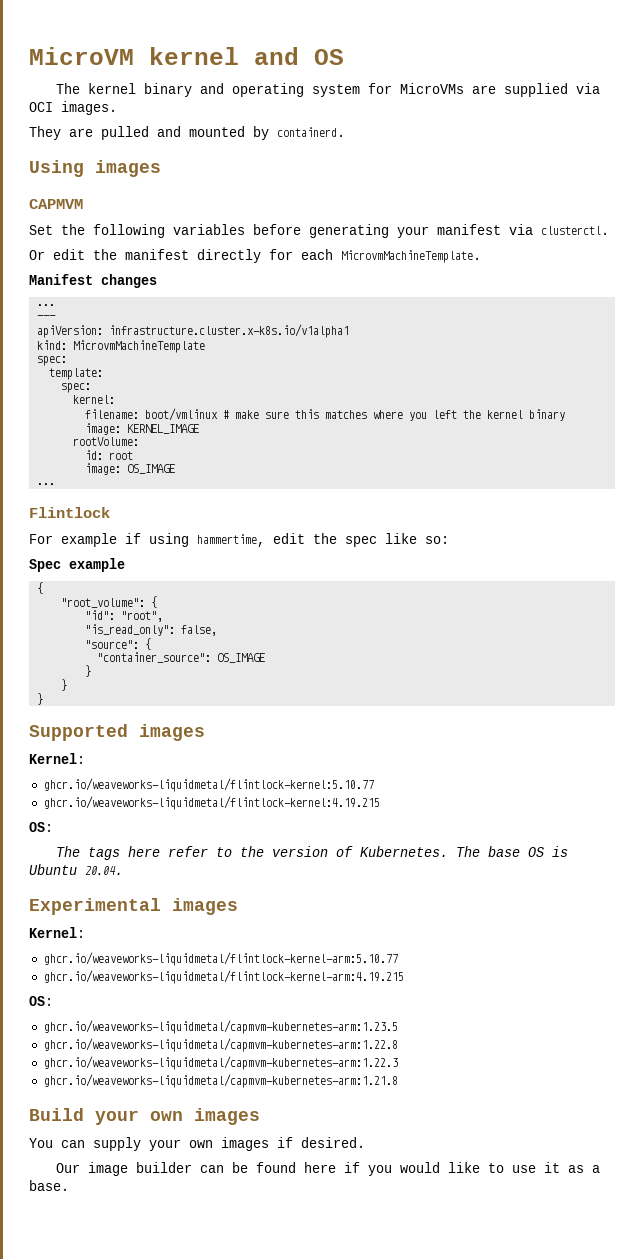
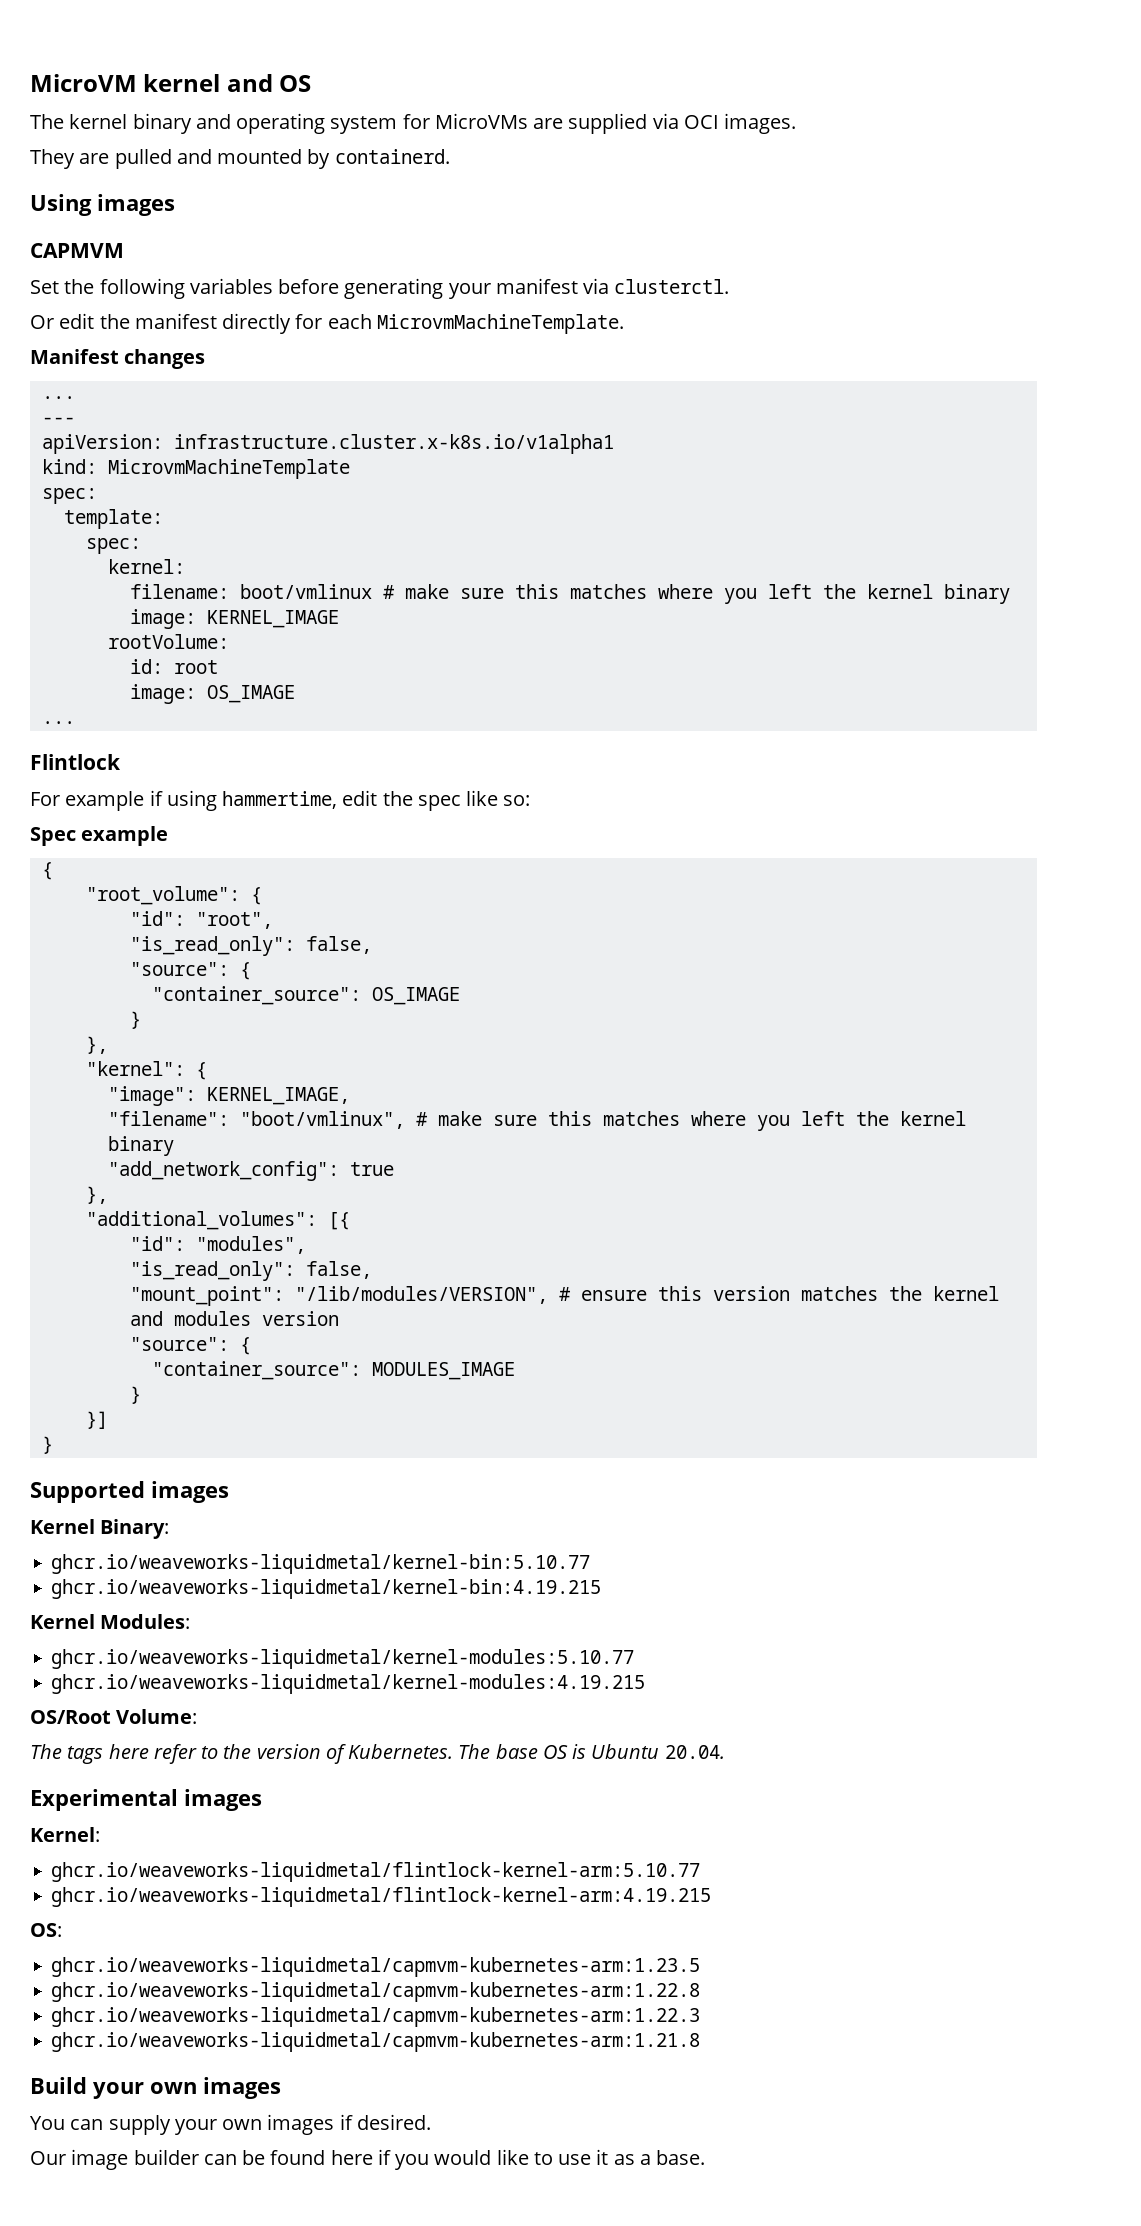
[61,679,68,691] // } -> [85,1036,108,1054] [85,1061,207,1080] [107,1086,350,1106] [107,1111,966,1131] [107,1136,174,1156] [107,1161,394,1181] [85,1186,108,1204] [85,1211,350,1230] [129,1236,306,1254] [129,1261,372,1281] [129,1286,999,1306] [129,1311,339,1326] [129,1337,251,1355] [151,1361,515,1380] [129,1386,141,1404] [85,1411,108,1429] // }, // "kernel": { // "image": KERNEL_IMAGE, // "filename": "boot/vmlinux", # make sure this matches where you left the kernel binary // "add_network_config": true // }, // "additional_volumes": [{ // "id": "modules", // "is_read_only": false, // "mount_point": "/lib/modules/VERSION", # ensure this version matches the kernel and modules version // "source": { // "container_source": MODULES_IMAGE // } // }]
[29,753,85,764] [43,778,374,792] [43,796,380,810] [29,822,53,832] Kernel: // ghcr.io/weaveworks-liquidmetal/flintlock-kernel:5.10.77 // ghcr.io/weaveworks-liquidmetal/flintlock-kernel:4.19.215 // OS: -> [30,1519,170,1539] [51,1554,591,1574] [51,1579,602,1599] [30,1614,191,1629] [51,1649,635,1669] [51,1674,646,1694] [30,1709,198,1724] Kernel Binary: // ghcr.io/weaveworks-liquidmetal/kernel-bin:5.10.77 // ghcr.io/weaveworks-liquidmetal/kernel-bin:4.19.215 // Kernel Modules: // ghcr.io/weaveworks-liquidmetal/kernel-modules:5.10.77 // ghcr.io/weaveworks-liquidmetal/kernel-modules:4.19.215 // OS/Root Volume:

